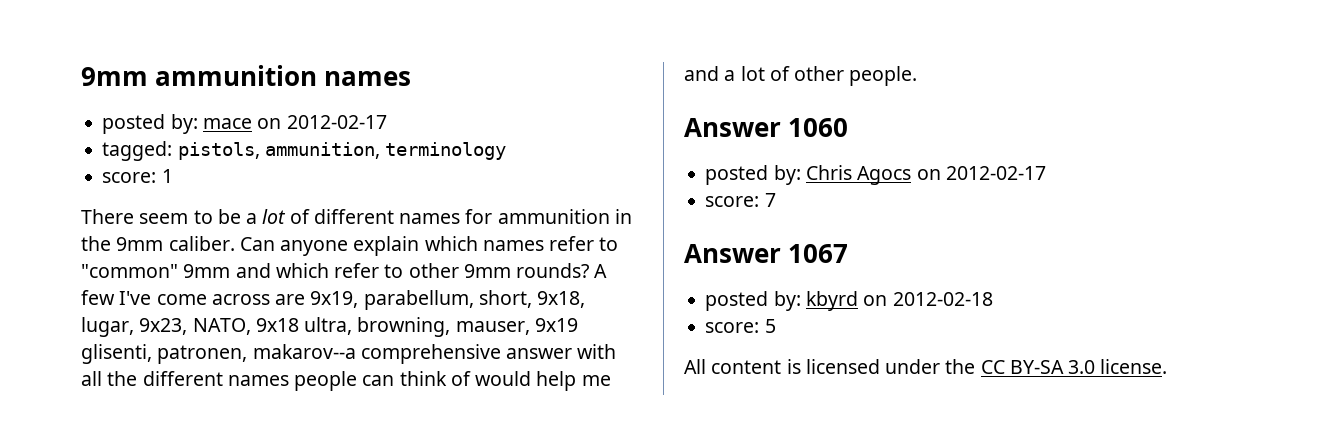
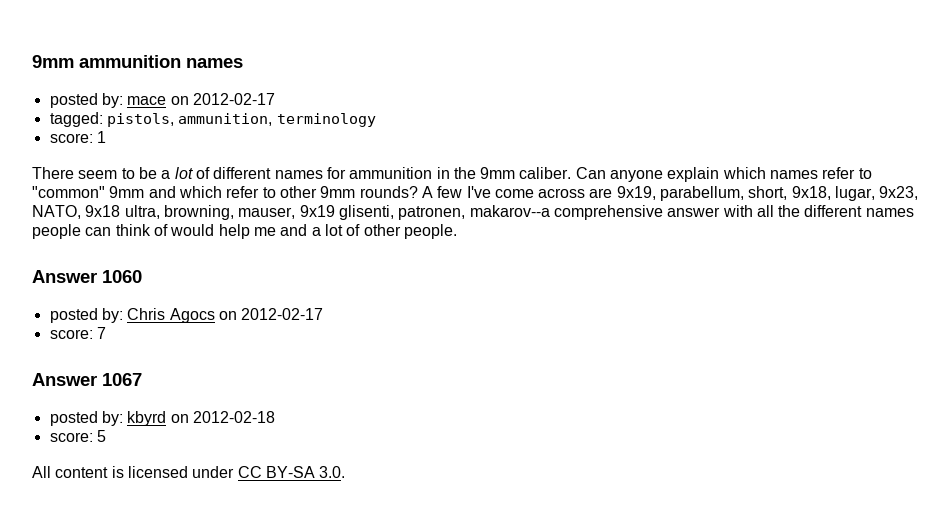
[945,359,976,374] the -> (235, 472) none
[1068,359,1168,374] 3.0 license. -> [319,466,346,478] 3.0.

